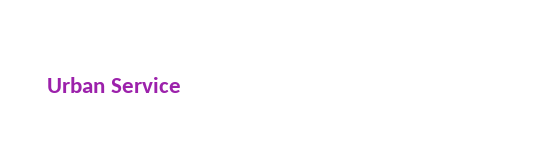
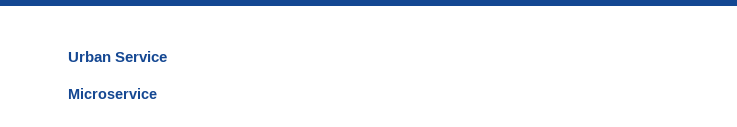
(182, 85) none -> [68,88,157,99] // Microservice

